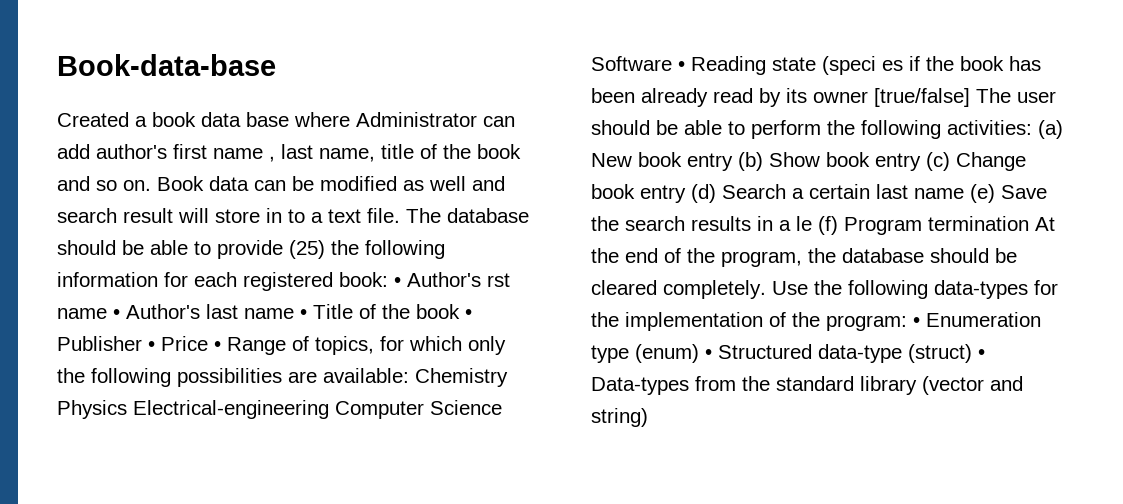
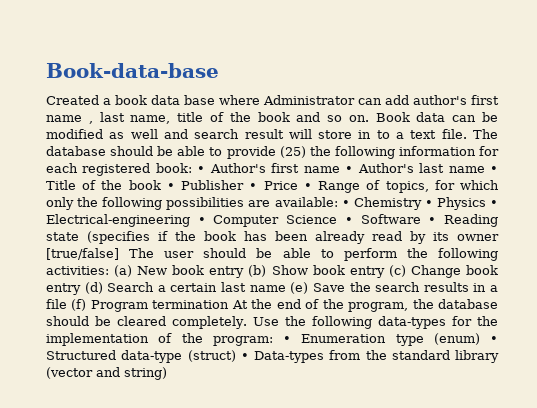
[487,273,510,287] rst -> [271,163,300,173] first
[415,368,508,387] [57,400,329,419] Chemistry Physics Electrical-engineering -> [341,197,499,210] [46,214,206,227] • Chemistry • Physics • Electrical-engineering •
(502, 407) none -> [344,217,353,224] •
[822,56,903,75] (speci es -> [87,231,150,244] (specifies
[796,216,812,231] le -> [46,299,67,309] file

